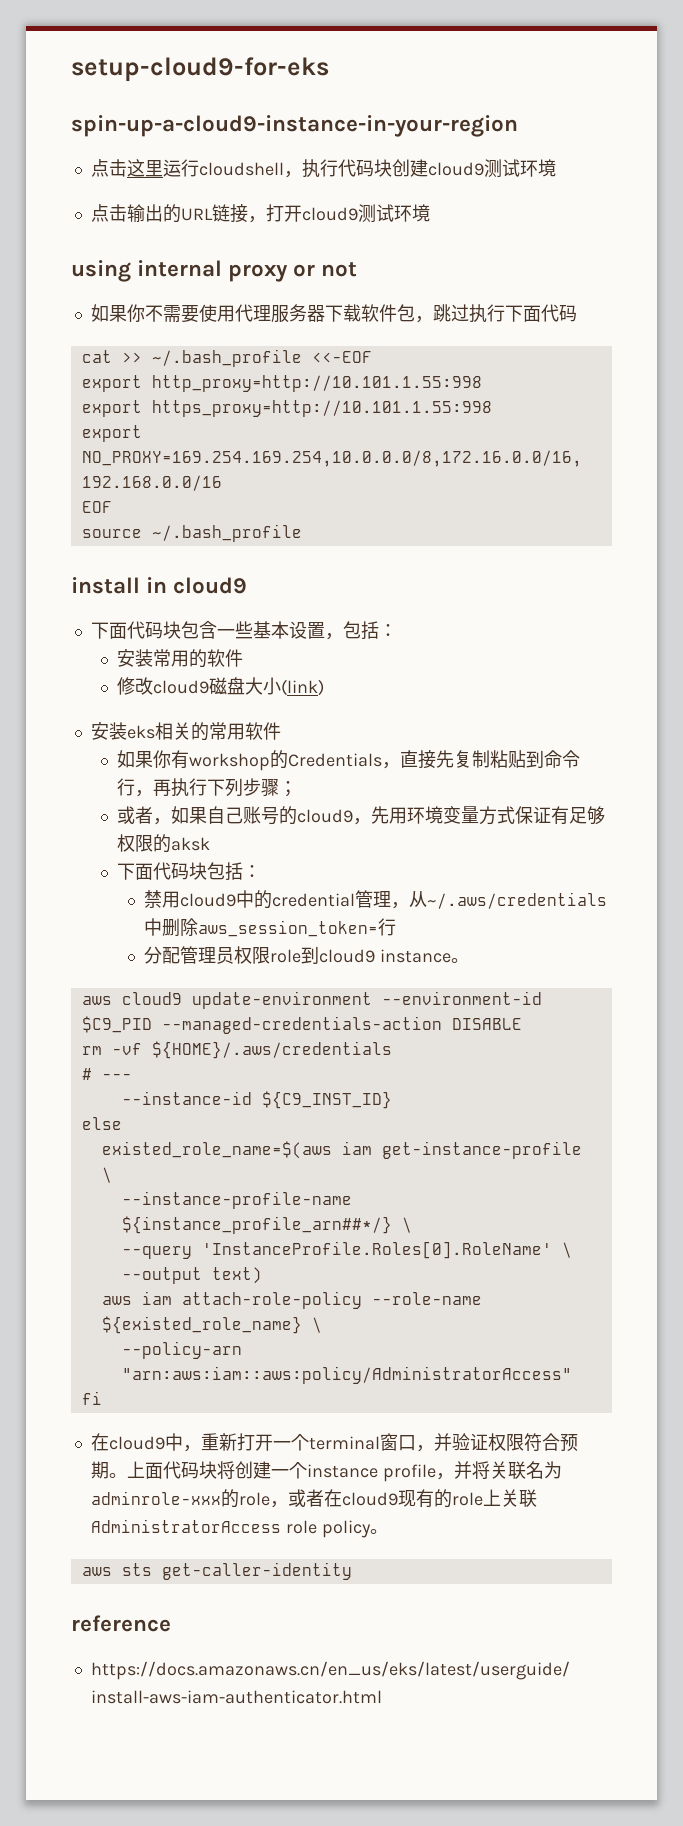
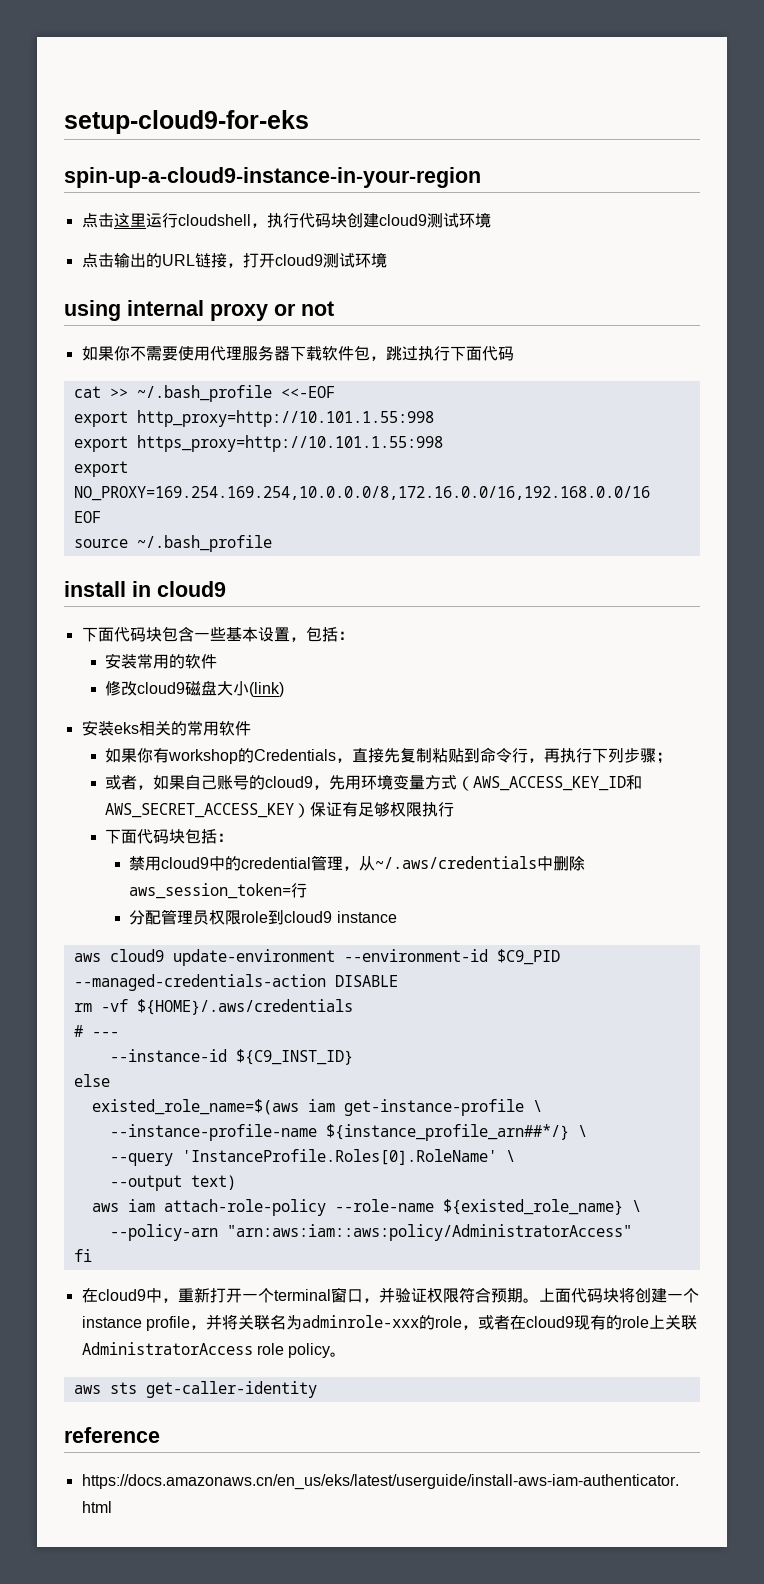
(516, 815) none -> [457,775,643,791] [105,803,311,818] （AWS_ACCESS_KEY_ID和AWS_SECRET_ACCESS_KEY）
[153,834,211,853] 的aksk -> [422,802,455,817] 执行
[450,958,469,963] 。 -> (397, 917) none

